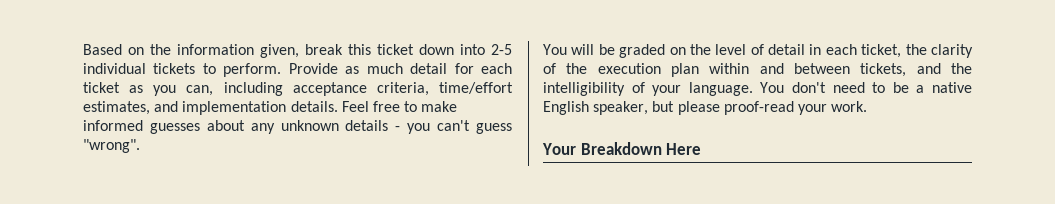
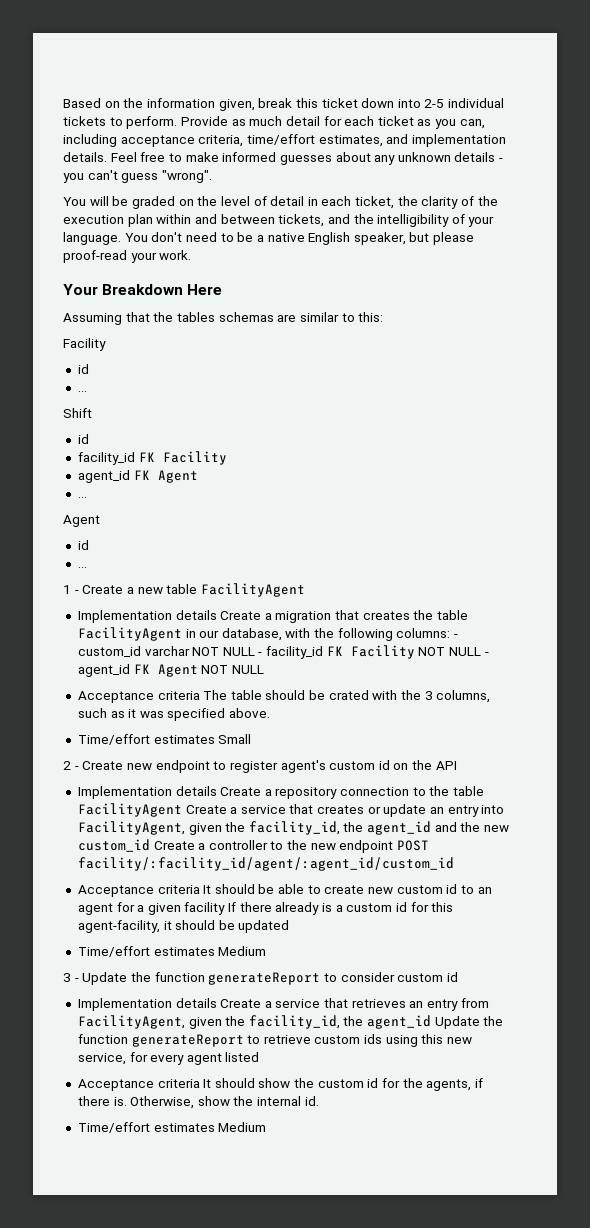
(702, 149) none -> [63,312,384,325] [63,338,106,351] [77,364,89,374] [77,391,87,392] [63,408,92,418] [77,434,89,444] [77,451,227,465] [77,470,198,483] [77,497,87,498] [63,515,100,527] [77,540,89,550] [77,567,87,568] [63,583,305,597] [77,610,469,623] [77,627,459,641] [77,645,489,659] [77,664,264,677] [77,690,491,703] [77,708,271,721] [77,734,252,745] [63,760,457,773] [77,786,485,799] [77,803,505,817] [77,821,510,835] [77,839,430,853] [77,857,454,871] [77,884,492,897] [77,902,454,915] [77,920,290,933] [77,946,267,957] [63,972,458,985] [77,998,489,1011] [77,1015,504,1029] [77,1034,473,1047] [77,1052,260,1065] [77,1078,483,1091] [77,1096,319,1109] [77,1122,267,1133] // Assuming that the tables schemas are similar to this: // Facility // id // ... // Shift // id // facility_id FK Facility // agent_id FK Agent // ... // Agent // id // ... // 1 - Create a new table FacilityAgent // Implementation details Create a migration that creates the table FacilityAgent in our database, with the following columns: - custom_id varchar NOT NULL - facility_id FK Facility NOT NULL - agent_id FK Agent NOT NULL // Acceptance criteria The table should be crated with the 3 columns, such as it was specified above. // Time/effort estimates Small // 2 - Create new endpoint to register agent's custom id on the API // Implementation details Create a repository connection to the table FacilityAgent Create a service that creates or update an entry into FacilityAgent, given the facility_id, the agent_id and the new custom_id Create a controller to the new endpoint POST facility/:facility_id/agent/:agent_id/custom_id // Acceptance criteria It should be able to create new custom id to an agent for a given facility If there already is a custom id for this agent-facility, it should be updated // Time/effort estimates Medium // 3 - Update the function generateReport to consider custom id // Implementation details Create a service that retrieves an entry from FacilityAgent, given the facility_id, the agent_id Update the function generateReport to retrieve custom ids using this new service, for every agent listed // Acceptance criteria It should show the custom id for the agents, if there is. Otherwise, show the internal id. // Time/effort estimates Medium

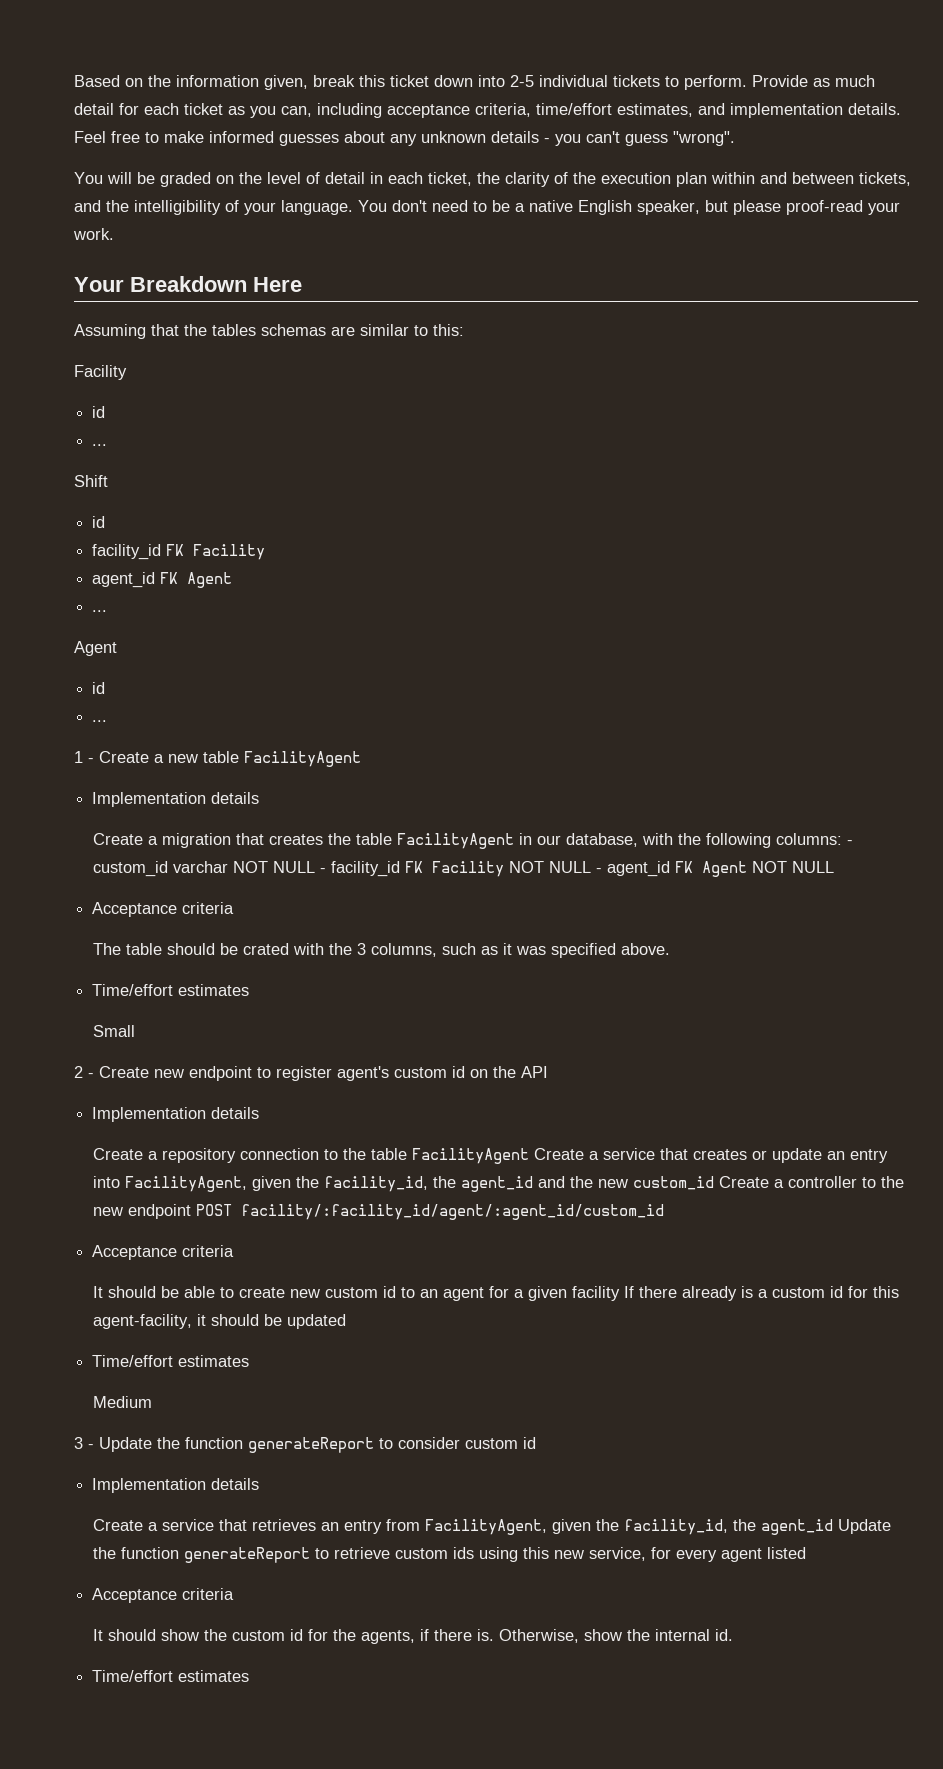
(217, 615) none -> (260, 798) //
(200, 695) none -> (235, 908) //
(215, 739) none -> (250, 990) //
(217, 791) none -> (260, 1113) //
(200, 889) none -> (235, 1251) //
(215, 951) none -> (250, 1361) //
(217, 1003) none -> (260, 1484) //
(200, 1083) none -> (235, 1594) //
[218,1122,267,1132] Medium -> (250, 1676) none

